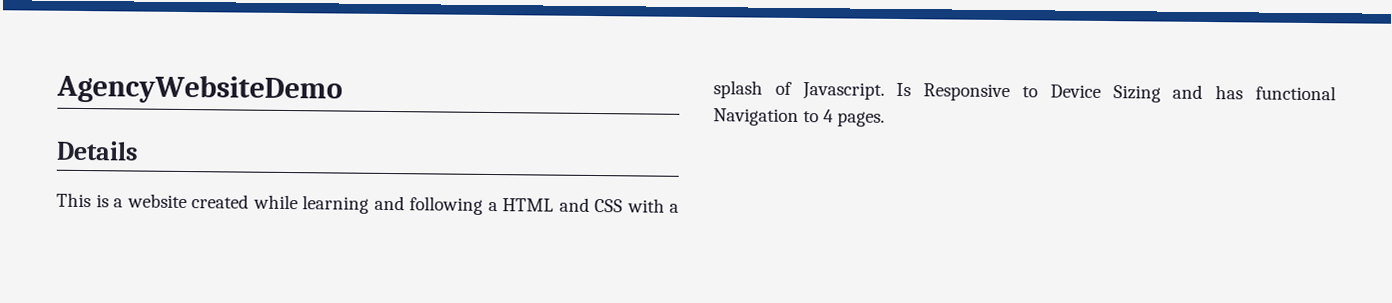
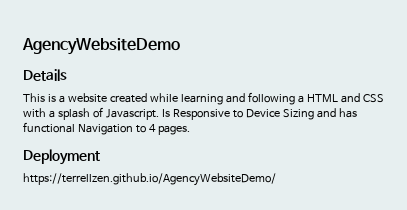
(886, 119) none -> [23,149,100,165] [23,173,276,186] // Deployment // https://terrellzen.github.io/AgencyWebsiteDemo/

